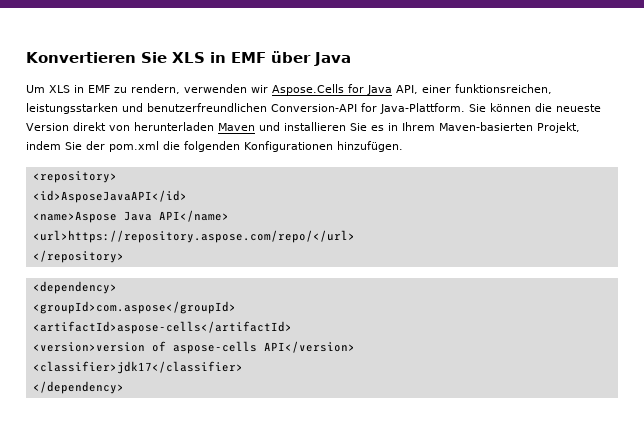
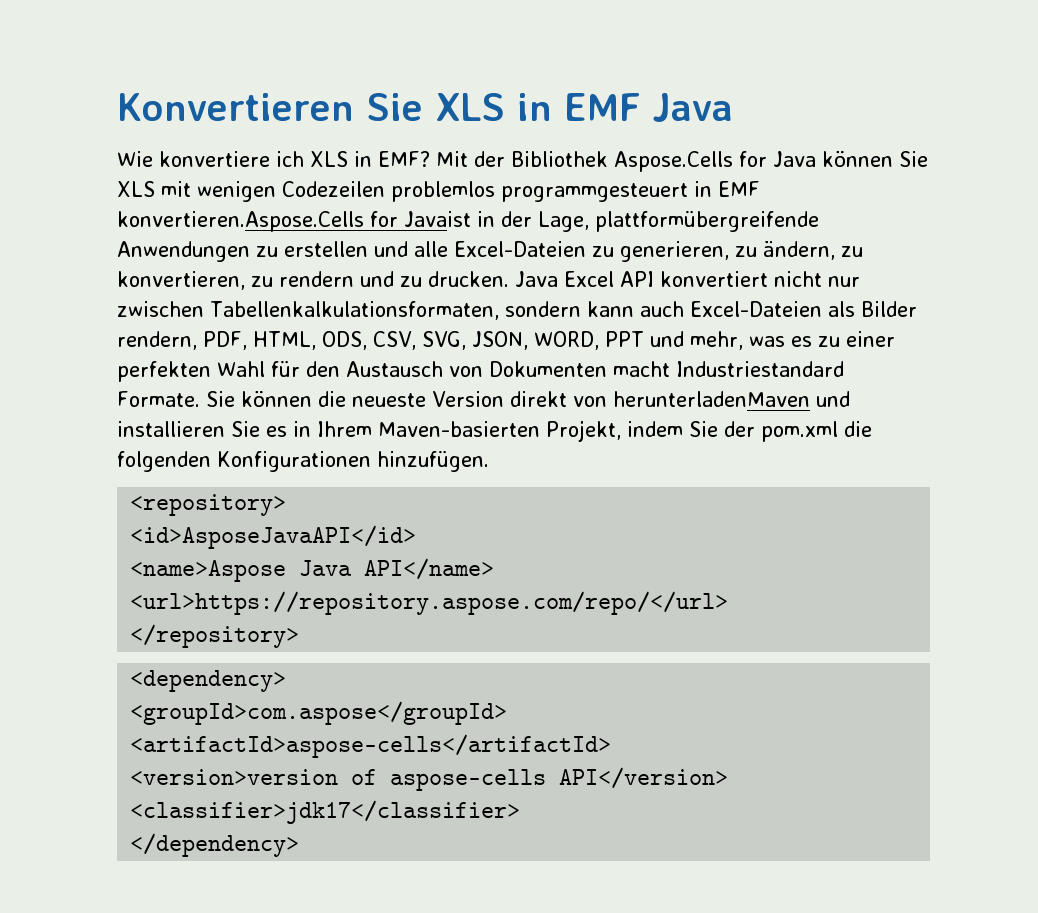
[271,51,311,63] über -> (641, 107) none
[26,84,552,95] [26,103,465,114] Um XLS in EMF zu rendern, verwenden wir Aspose.Cells for Java API, einer funktionsreichen, leistungsstarken und benutzerfreundlichen Conversion-API for Java-Plattform. -> [117,150,928,172] [117,181,760,202] [117,211,819,232] [117,241,863,262] [117,271,860,290] [117,301,917,320] [117,331,895,350] [117,361,844,382] [117,391,200,407] Wie konvertiere ich XLS in EMF? Mit der Bibliothek Aspose.Cells for Java können Sie XLS mit wenigen Codezeilen problemlos programmgesteuert in EMF konvertieren.Aspose.Cells for Javaist in der Lage, plattformübergreifende Anwendungen zu erstellen und alle Excel-Dateien zu generieren, zu ändern, zu konvertieren, zu rendern und zu drucken. Java Excel API konvertiert nicht nur zwischen Tabellenkalkulationsformaten, sondern kann auch Excel-Dateien als Bilder rendern, PDF, HTML, ODS, CSV, SVG, JSON, WORD, PPT und mehr, was es zu einer perfekten Wahl für den Austausch von Dokumenten macht Industriestandard Formate.
[134,122,255,131] herunterladen Maven -> [612,391,810,407] herunterladenMaven

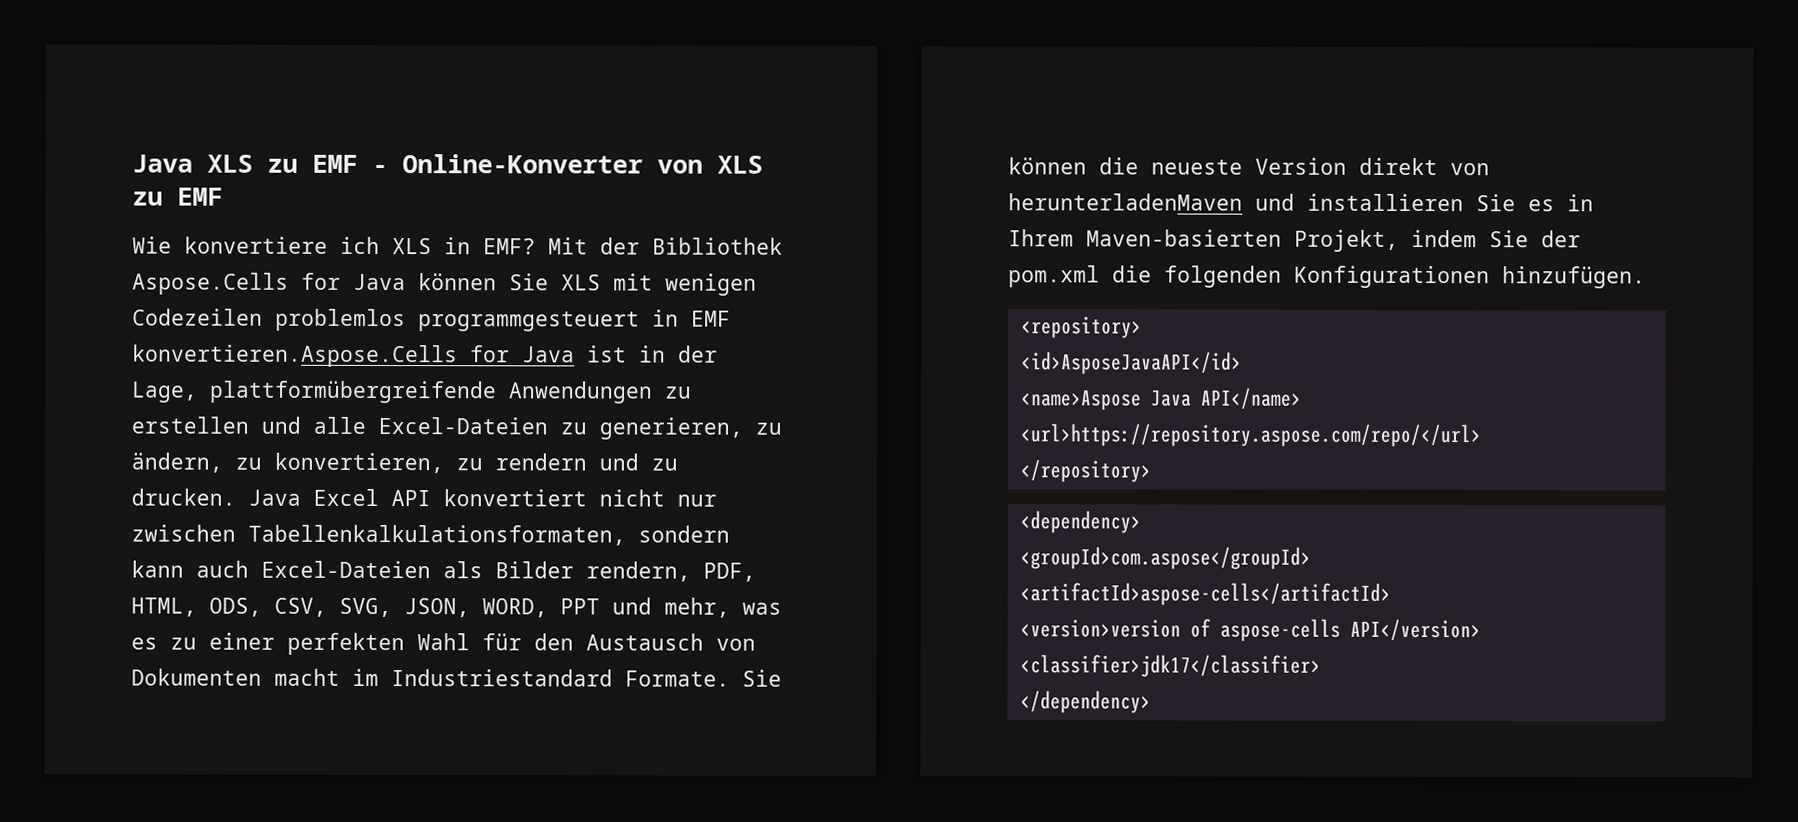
[117,93,733,122] Konvertieren Sie XLS in EMF Java -> [132,154,763,174] [132,187,223,206] Java XLS zu EMF - Online-Konverter von XLS zu EMF
[404,211,471,227] Javaist -> [522,345,627,363] Java ist
(670, 369) none -> [352,668,379,687] im

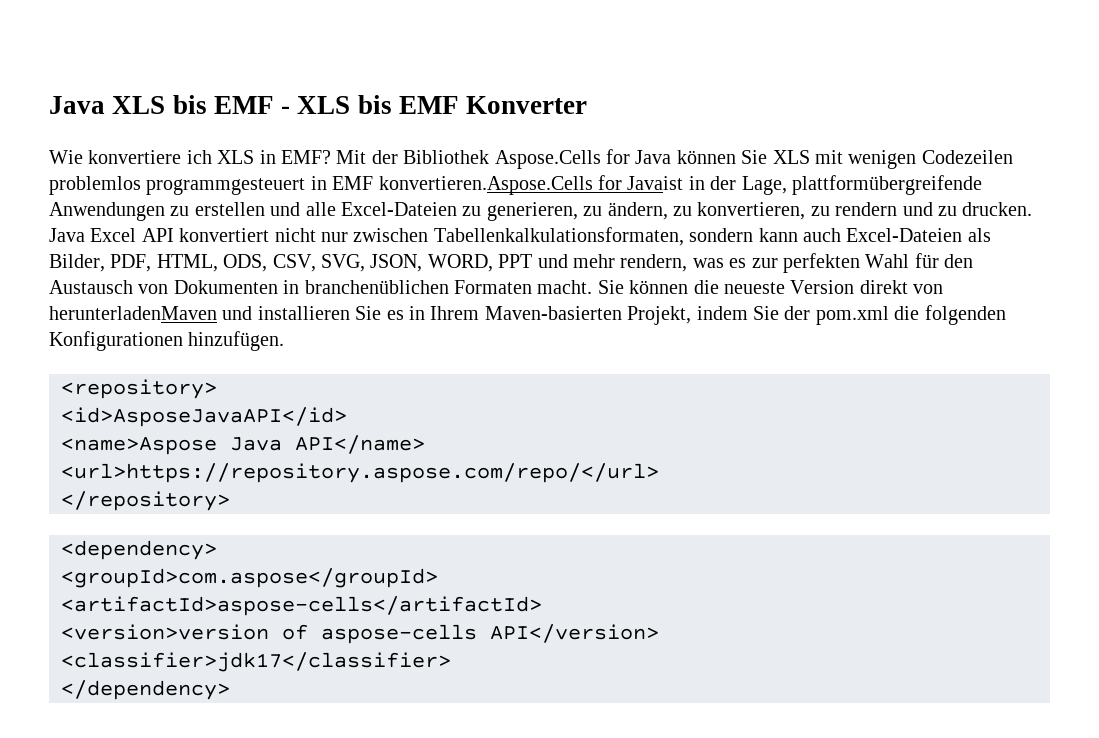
[267,158,298,173] zu -> [172,95,207,114] bis
[402,154,763,174] [132,187,223,206] Online-Konverter von XLS zu EMF -> [297,95,588,114] XLS bis EMF Konverter
[522,345,627,363] Java ist -> [627,176,684,190] Javaist
[495,561,691,582] Bilder rendern, -> [49,254,105,272] Bilder,
[664,597,782,618] [131,632,275,650] mehr, was es zu einer -> [572,254,778,272] mehr rendern, was es zur
[274,668,730,687] macht im Industriestandard Formate. -> [283,280,593,294] in branchenüblichen Formaten macht.

